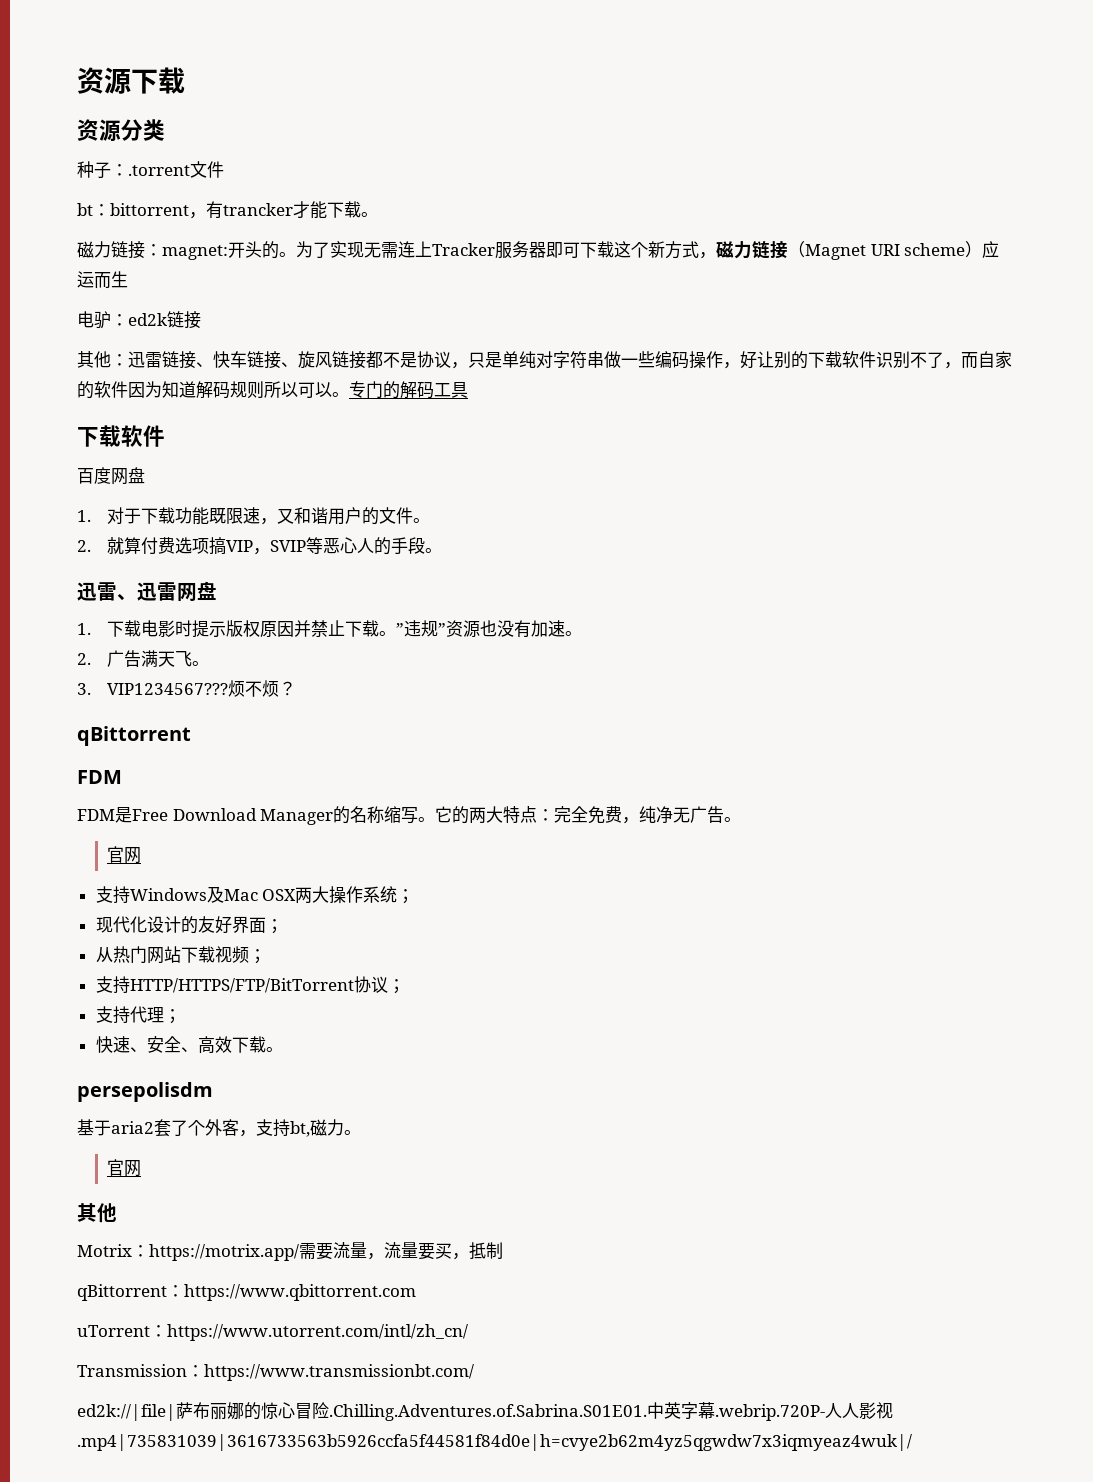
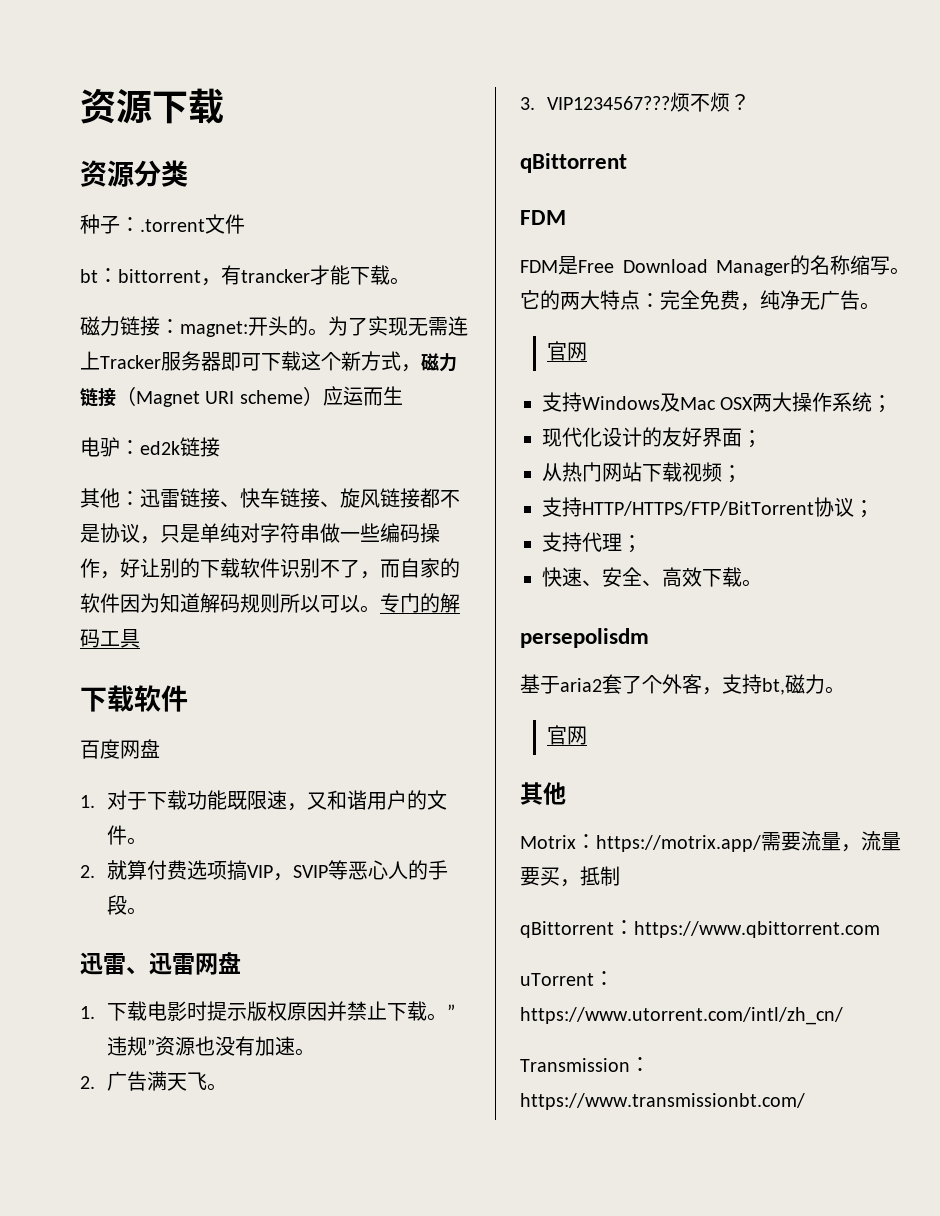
[77,1402,893,1421] [77,1434,912,1451] // ed2k://|file|萨布丽娜的惊心冒险.Chilling.Adventures.of.Sabrina.S01E01.中英字幕.webrip.720P-人人影视.mp4|735831039|3616733563b5926ccfa5f44581f84d0e|h=cvye2b62m4yz5qgwdw7x3iqmyeaz4wuk|/ -> (805, 1101) none

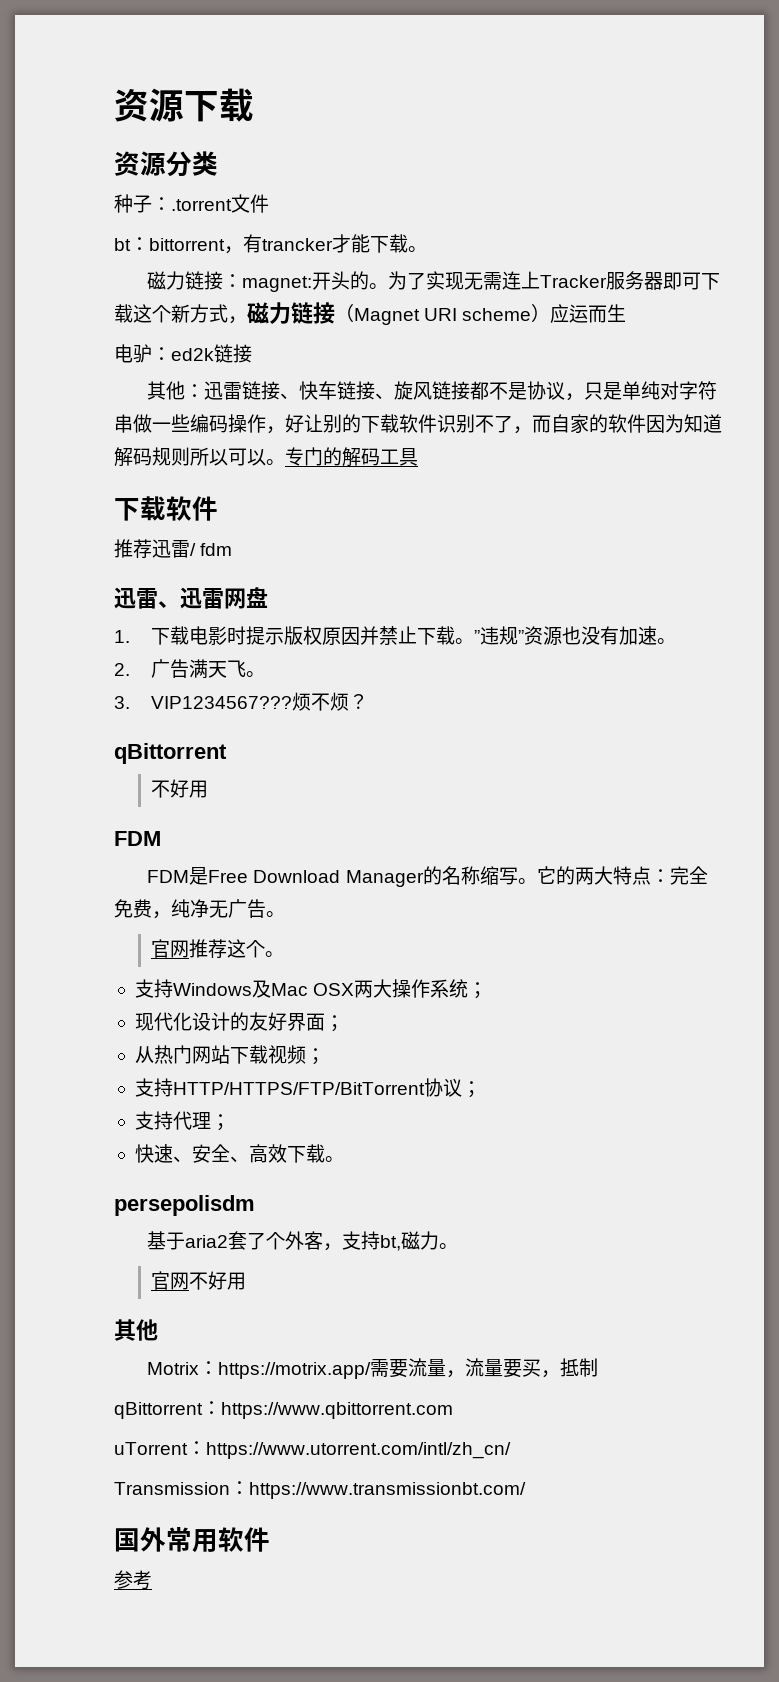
[80,739,160,759] [80,790,448,811] [107,825,148,845] [80,860,449,881] [107,895,148,915] 百度网盘 // 1.对于下载功能既限速，又和谐用户的文件。 // 2.就算付费选项搞VIP，SVIP等恶心人的手段。 -> [114,539,233,558] 推荐迅雷/ fdm
(627, 163) none -> [151,779,209,798] // 不好用
(588, 351) none -> [189,939,285,958] 推荐这个。
(588, 735) none -> [189,1271,247,1290] 不好用
(805, 1101) none -> [114,1527,270,1553] [114,1570,152,1590] // 国外常用软件 // 参考

